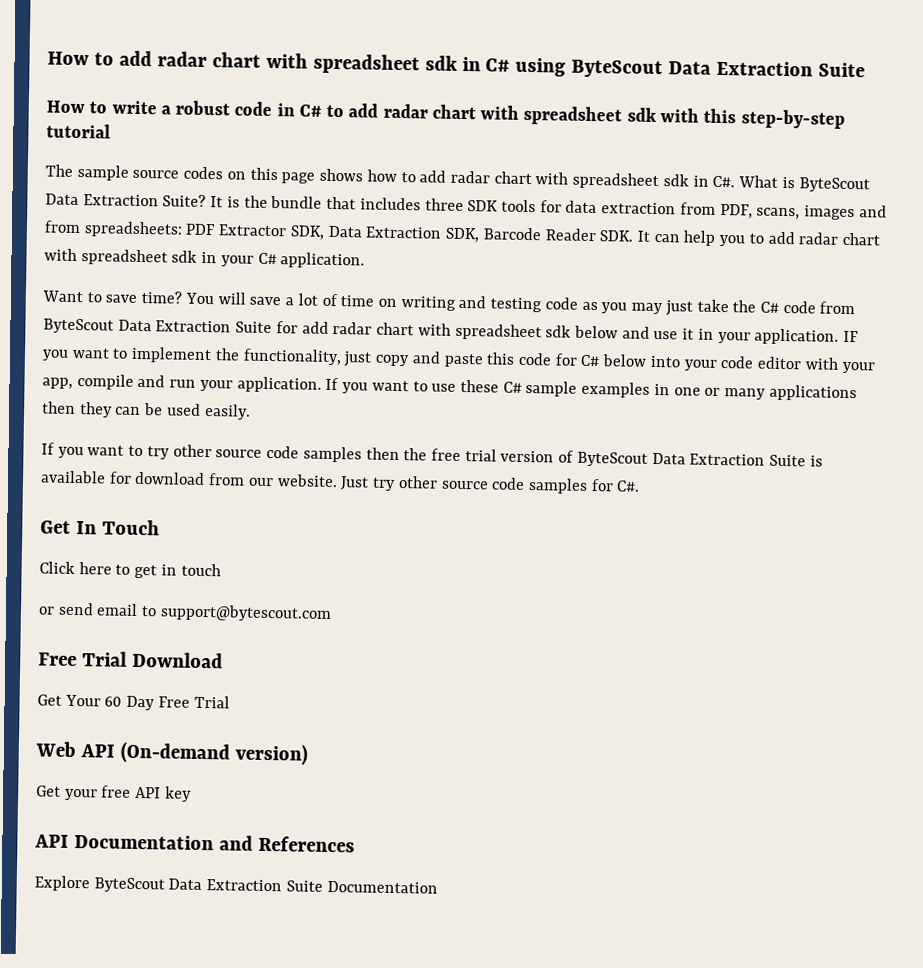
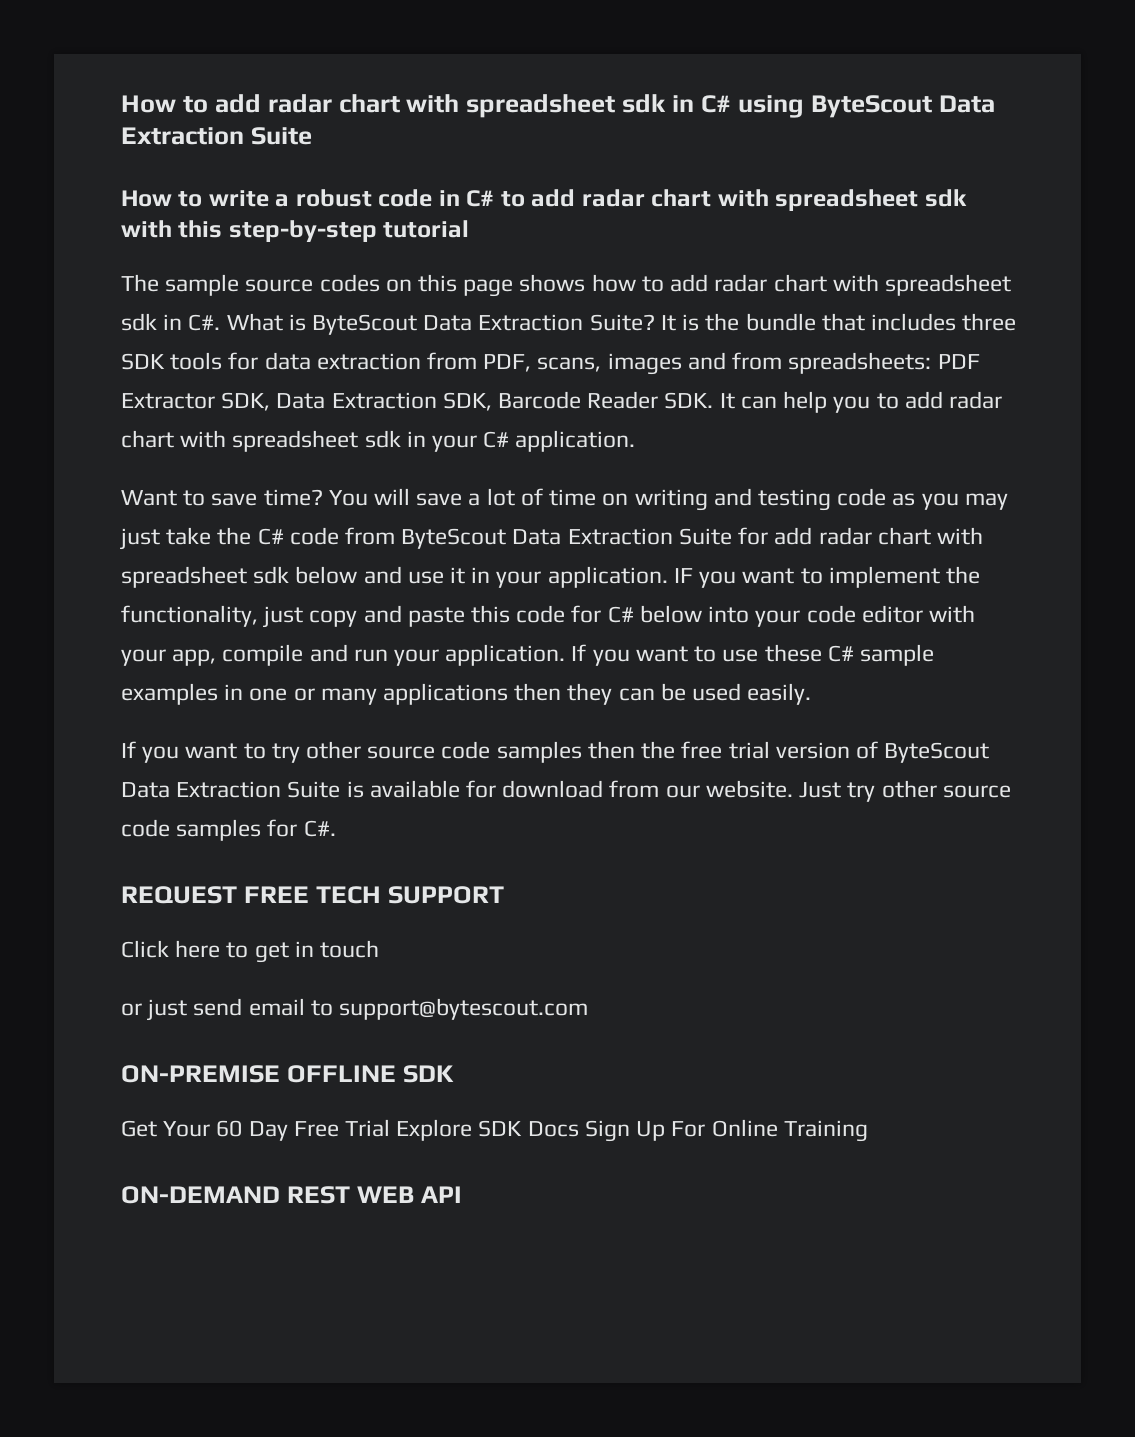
[40,519,160,536] Get In Touch -> [121,886,504,904] REQUEST FREE TECH SUPPORT
(55, 610) none -> [147,999,188,1021] just
[38,651,223,669] Free Trial Download -> [121,1065,454,1083] ON-PREMISE OFFLINE SDK
[35,741,308,766] [36,785,192,802] [34,834,355,853] [34,875,438,894] // Web API (On-demand version) // Get your free API key // API Documentation and References // Explore ByteScout Data Extraction Suite Documentation -> [396,1119,868,1142] [121,1186,462,1204] Explore SDK Docs Sign Up For Online Training // ON-DEMAND REST WEB API

